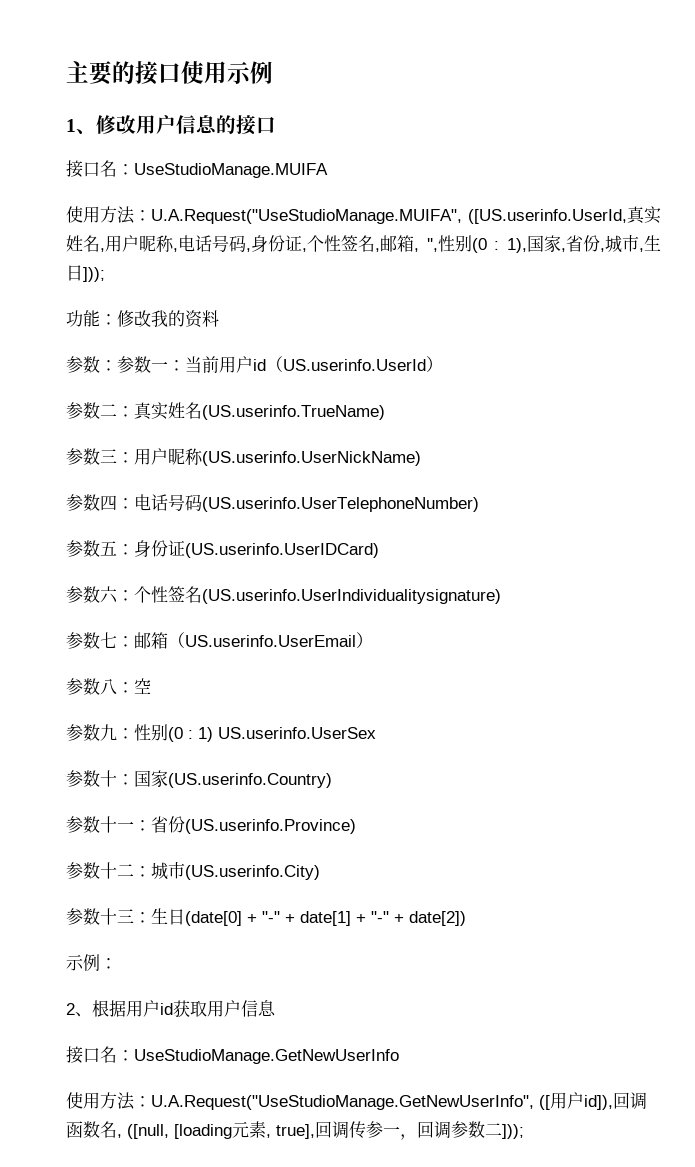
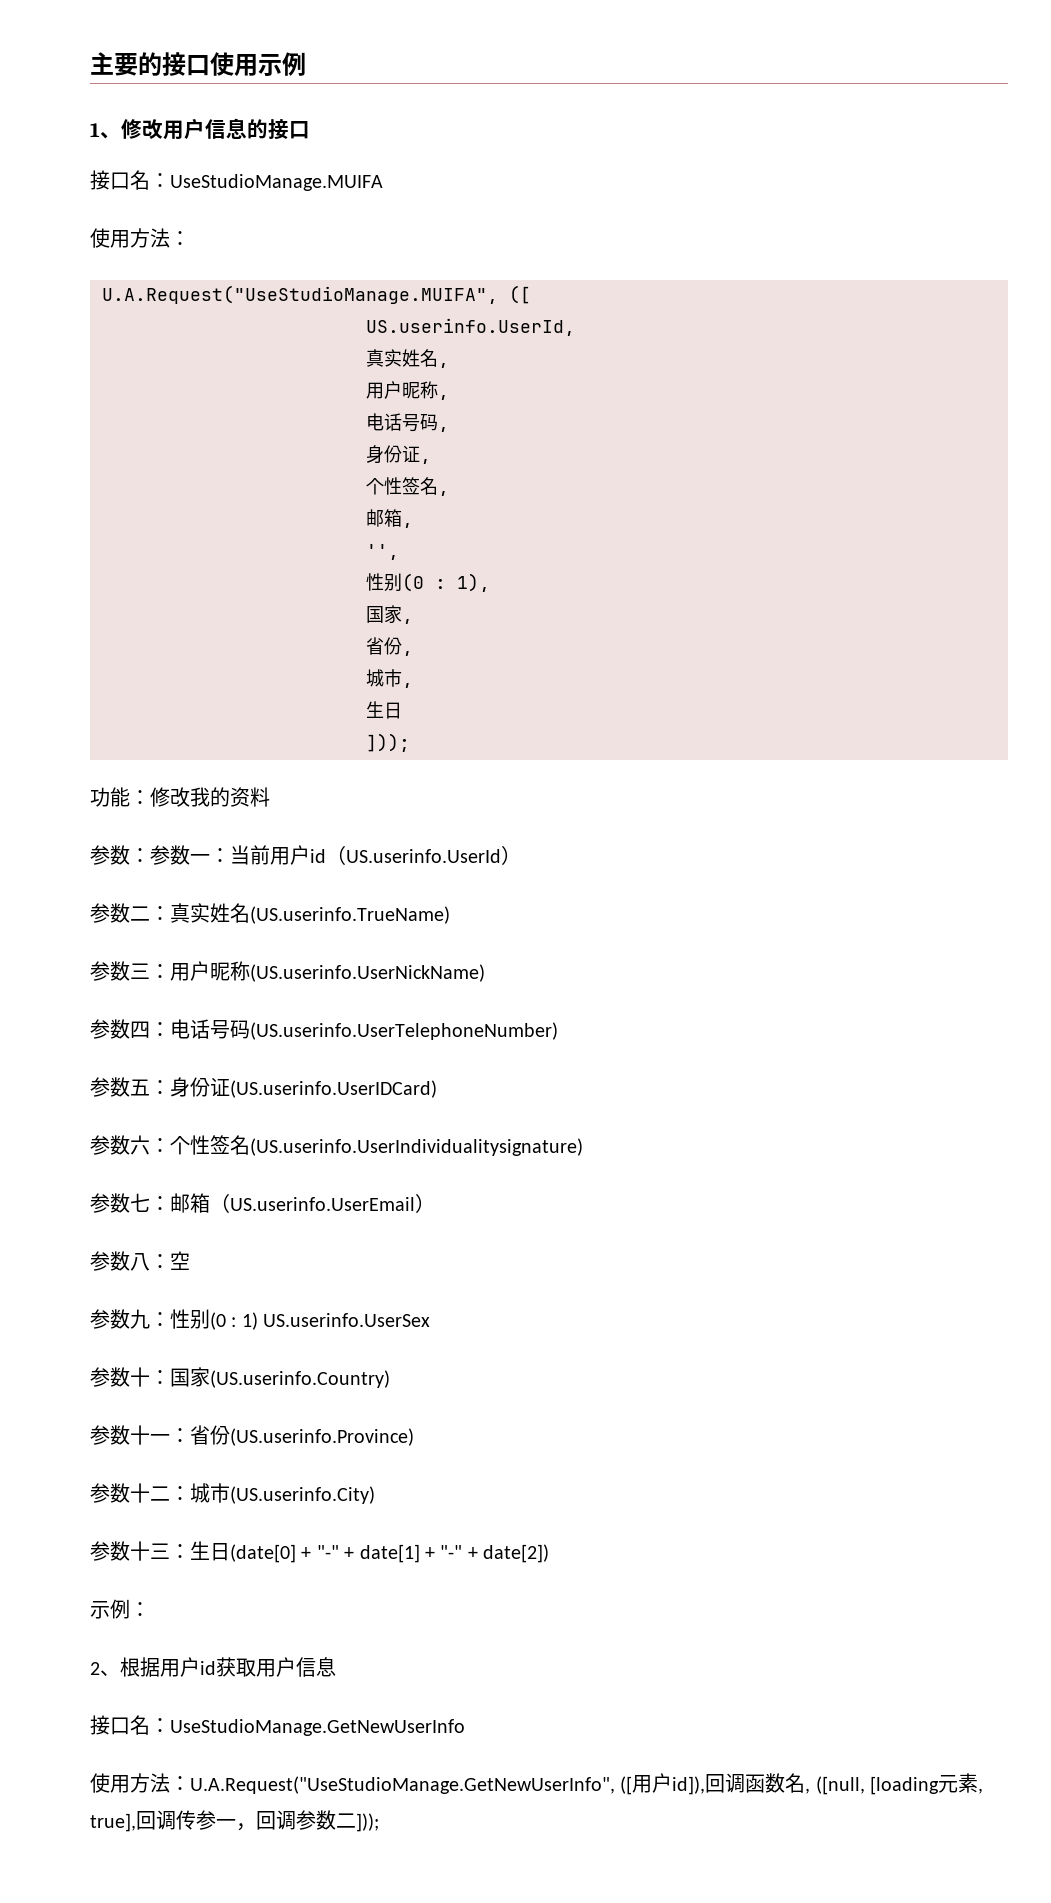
[151,209,627,224] U.A.Request("UseStudioManage.MUIFA", ([US.userinfo.UserId, -> [102,285,531,304] [366,318,575,336] // U.A.Request("UseStudioManage.MUIFA", ([ // US.userinfo.UserId, //
(105, 250) none -> (449, 365) //
(178, 250) none -> (449, 397) //
(251, 250) none -> (449, 429) //
(307, 250) none -> (431, 461) //
(380, 250) none -> (449, 493) //
(419, 250) none -> (413, 525) //
(438, 245) none -> (399, 552) //
(527, 245) none -> (490, 582) //
(566, 250) none -> (413, 621) //
(605, 250) none -> (413, 653) //
[644,235,661,251] [66,265,83,281] 生日 -> [366,701,402,719] // 生日 //

